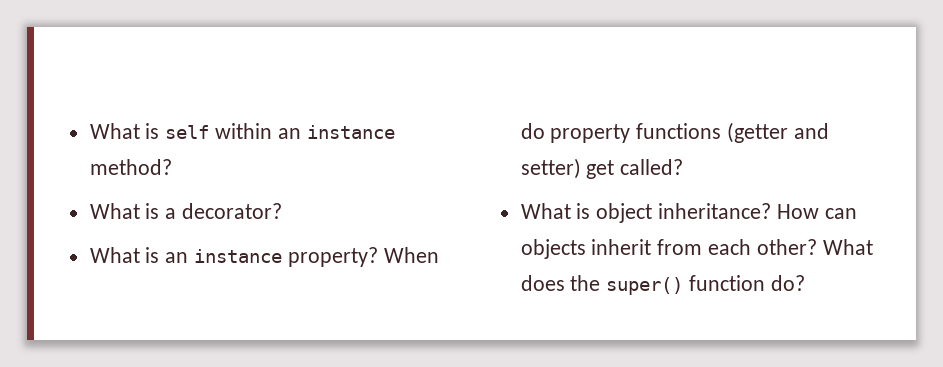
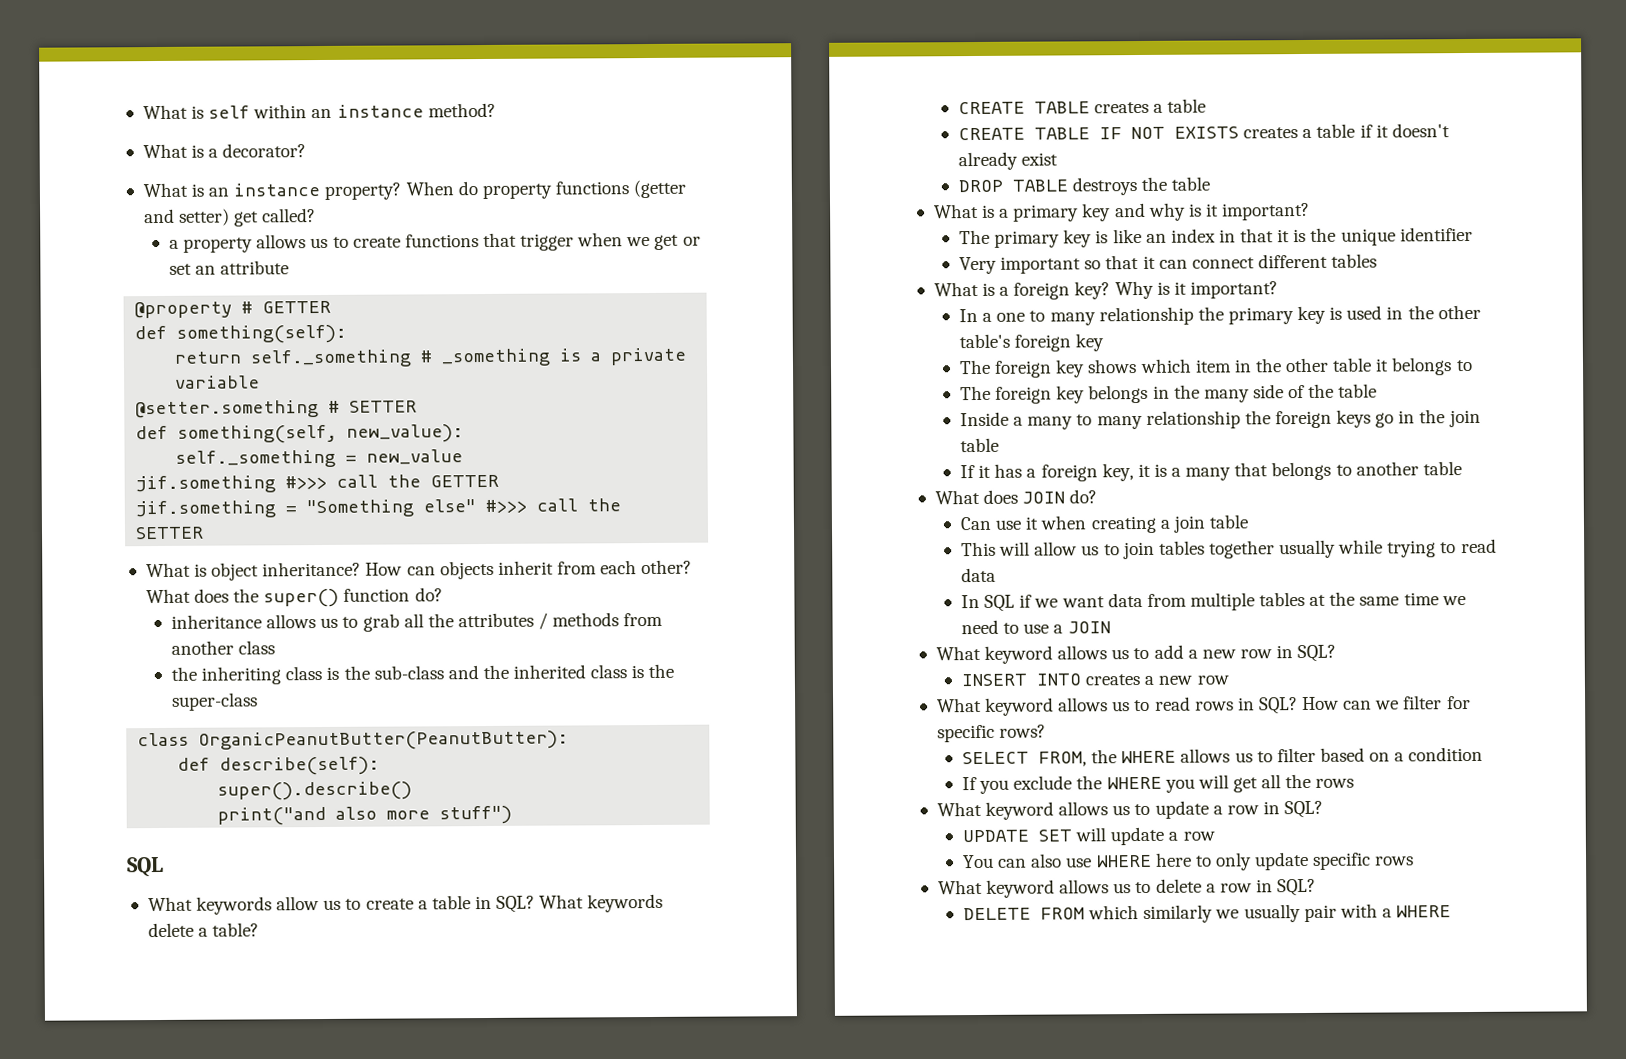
(684, 167) none -> [169,232,701,253] [169,260,290,275] [134,300,332,319] [134,324,348,344] [174,347,687,368] [175,375,261,389] [135,400,418,419] [135,424,465,444] [175,449,464,468] [135,474,500,494] [135,498,622,519] [135,526,205,540] // a property allows us to create functions that trigger when we get or set an attribute // @property # GETTER // def something(self): // return self._something # _something is a private variable // @setter.something # SETTER // def something(self, new_value): // self._something = new_value // jif.something #>>> call the GETTER // jif.something = "Something else" #>>> call the SETTER
(805, 283) none -> [171,612,664,632] [171,640,276,655] [171,663,675,685] [171,692,259,711] [137,730,570,751] [177,756,381,776] [217,781,413,801] [217,805,513,826] [126,856,164,878] [147,893,664,915] [147,922,260,938] [958,98,1207,115] [958,123,1450,141] [958,151,1059,171] [958,176,1211,196] [933,202,1311,222] [959,226,1473,248] [959,253,1378,275] [933,280,1278,300] [959,304,1481,326] [959,333,1105,352] [959,357,1473,378] [960,383,1378,404] [960,409,1481,430] [960,437,1000,453] [960,461,1462,482] [934,489,1098,505] [960,514,1249,534] [961,538,1497,560] [961,567,997,583] [961,591,1466,612] [961,619,1111,635] [935,644,1337,664] [961,673,1229,687] [936,695,1471,716] [936,724,1047,743] [962,746,1484,767] [962,773,1355,794] [936,800,1324,820] [962,826,1215,846] [962,851,1415,871] [937,878,1317,898] [963,903,1452,923] // inheritance allows us to grab all the attributes / methods from another class // the inheriting class is the sub-class and the inherited class is the super-class // class OrganicPeanutButter(PeanutButter): // def describe(self): // super().describe() // print("and also more stuff") // SQL // What keywords allow us to create a table in SQL? What keywords delete a table? // CREATE TABLE creates a table // CREATE TABLE IF NOT EXISTS creates a table if it doesn't already exist // DROP TABLE destroys the table // What is a primary key and why is it important? // The primary key is like an index in that it is the unique identifier // Very important so that it can connect different tables // What is a foreign key? Why is it important? // In a one to many relationship the primary key is used in the other table's foreign key // The foreign key shows which item in the other table it belongs to // The foreign key belongs in the many side of the table // Inside a many to many relationship the foreign keys go in the join table // If it has a foreign key, it is a many that belongs to another table // What does JOIN do? // Can use it when creating a join table // This will allow us to join tables together usually while trying to read data // In SQL if we want data from multiple tables at the same time we need to use a JOIN // What keyword allows us to add a new row in SQL? // INSERT INTO creates a new row // What keyword allows us to read rows in SQL? How can we filter for specific rows? // SELECT FROM, the WHERE allows us to filter based on a condition // If you exclude the WHERE you will get all the rows // What keyword allows us to update a row in SQL? // UPDATE SET will update a row // You can also use WHERE here to only update specific rows // What keyword allows us to delete a row in SQL? // DELETE FROM which similarly we usually pair with a WHERE

